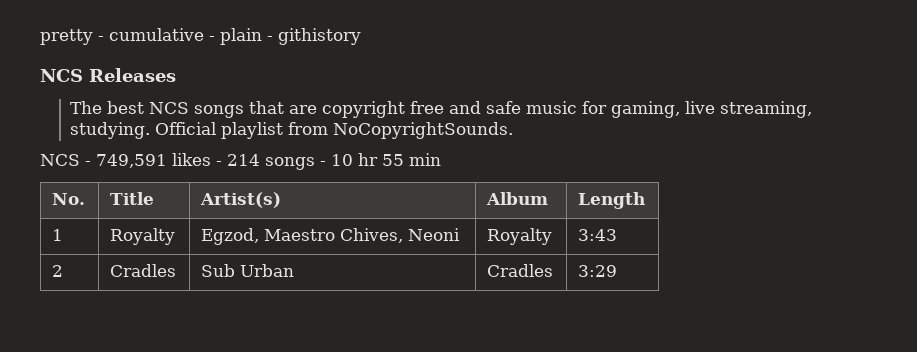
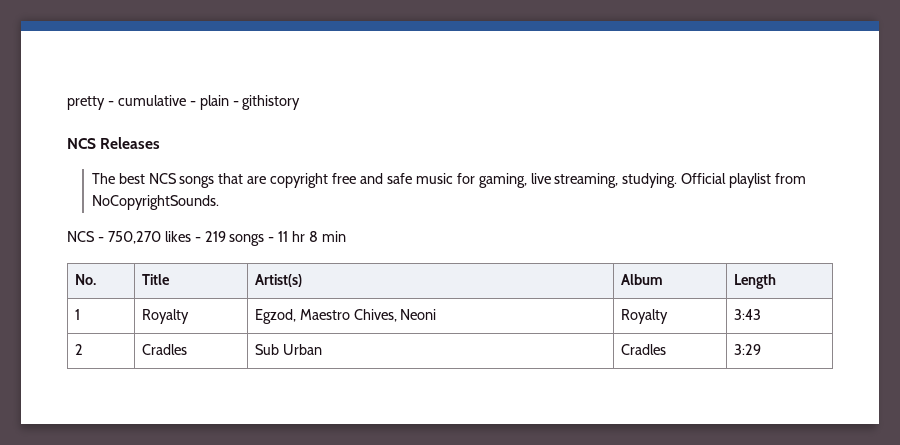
[96,154,167,168] 749,591 -> [107,231,161,244] 750,270
[227,154,260,166] 214 -> [204,231,226,242] 219
[331,153,404,166] 10 hr 55 -> [278,231,319,242] 11 hr 8

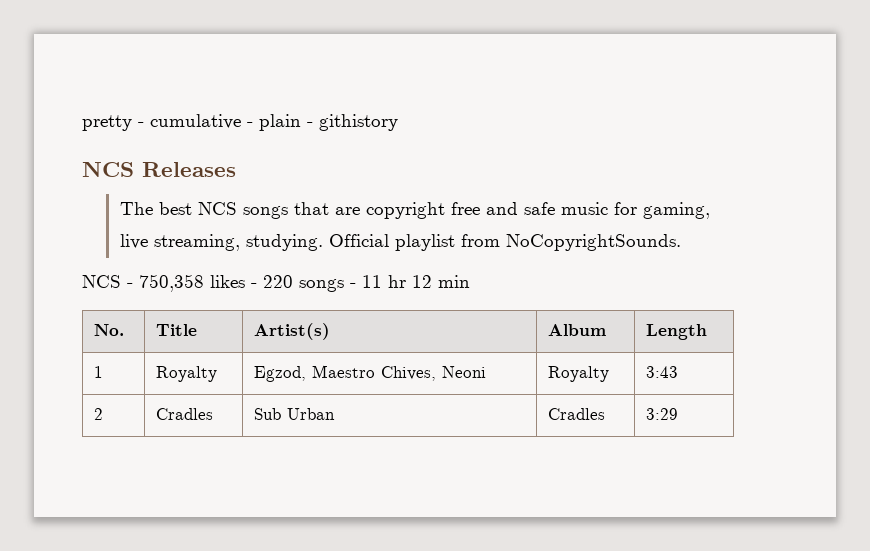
[107,231,161,244] 750,270 -> [139,274,204,292] 750,358
[204,231,226,242] 219 -> [263,275,293,288] 220
[309,231,319,242] 8 -> [412,275,432,288] 12

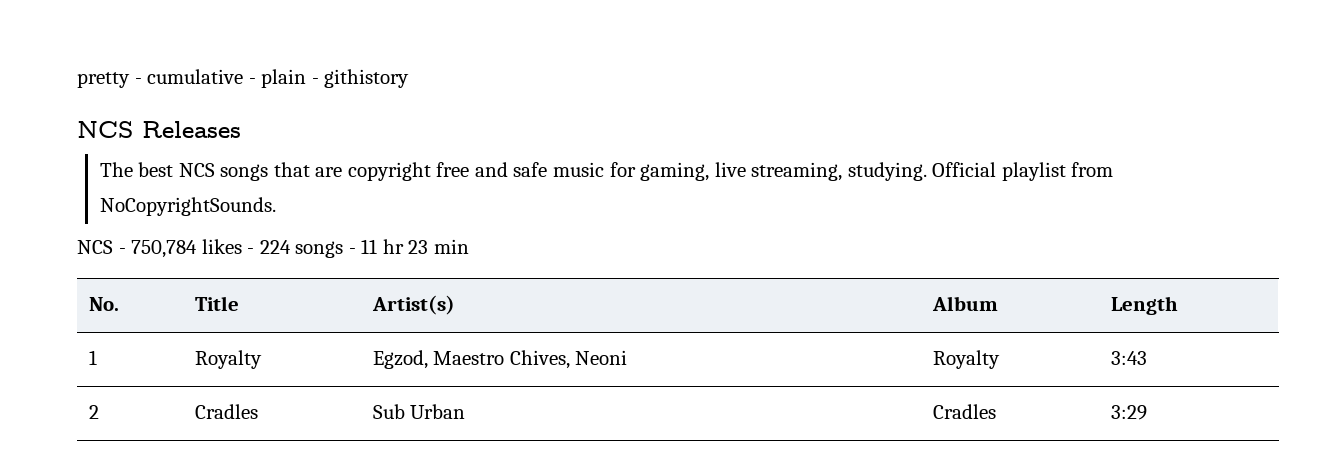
[139,274,204,292] 750,358 -> [131,240,198,258] 750,784
[263,275,293,288] 220 -> [259,240,291,254] 224
[412,275,432,288] 12 -> [408,240,429,254] 23

